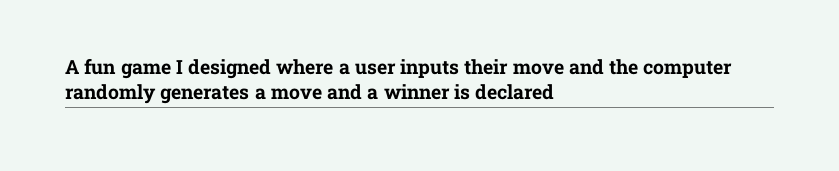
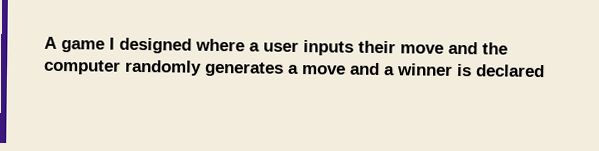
[84,58,117,75] fun -> (57, 42) none

